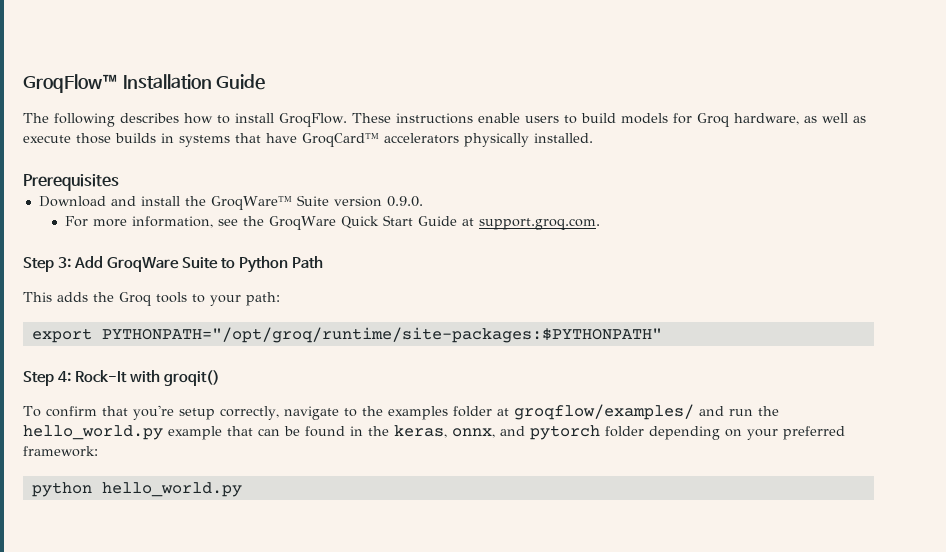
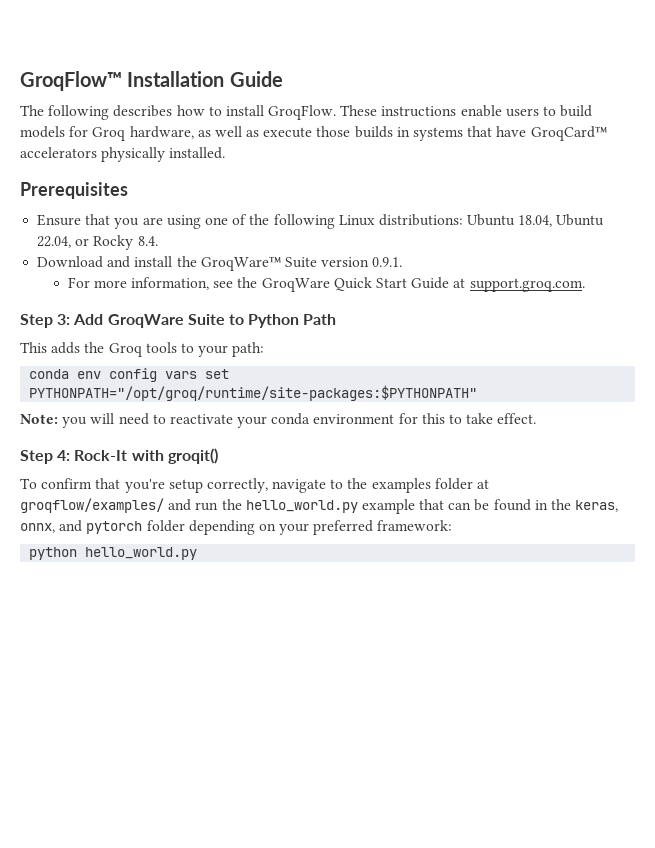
(119, 182) none -> [37,214,605,229] [37,235,158,250] // Ensure that you are using one of the following Linux distributions: Ubuntu 18.04, Ubuntu 22.04, or Rocky 8.4.
[386,196,423,207] 0.9.0. -> [372,257,403,267] 0.9.1.
[31,327,662,343] export PYTHONPATH="/opt/groq/runtime/site-packages:$PYTHONPATH" -> [29,368,230,382] [29,385,478,401] [20,413,537,428] conda env config vars set PYTHONPATH="/opt/groq/runtime/site-packages:$PYTHONPATH" // Note: you will need to reactivate your conda environment for this to take effect.

